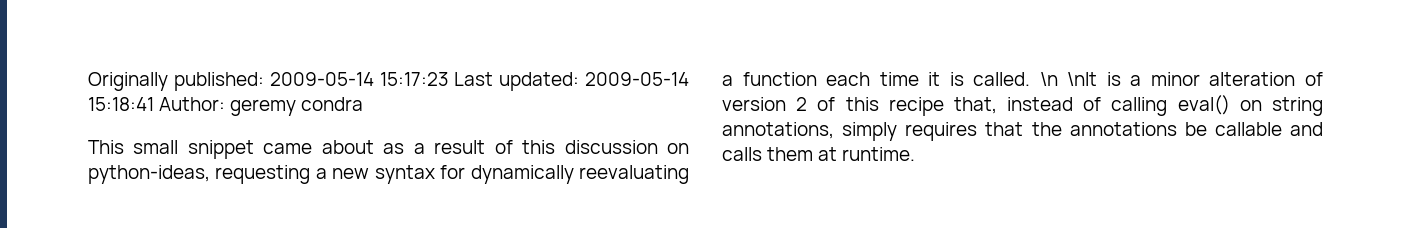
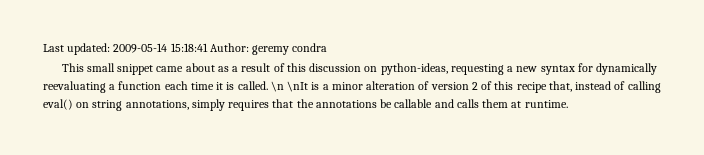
[88,72,449,91] Originally published: 2009-05-14 15:17:23 -> (43, 48) none

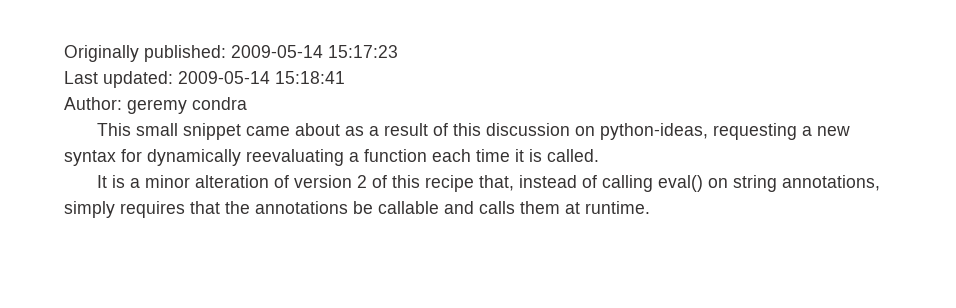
(43, 48) none -> [64,45,398,62] Originally published: 2009-05-14 15:17:23 //
(208, 47) none -> (345, 77) //
[270,81,309,92] \n \nIt -> [96,175,107,188] // It

